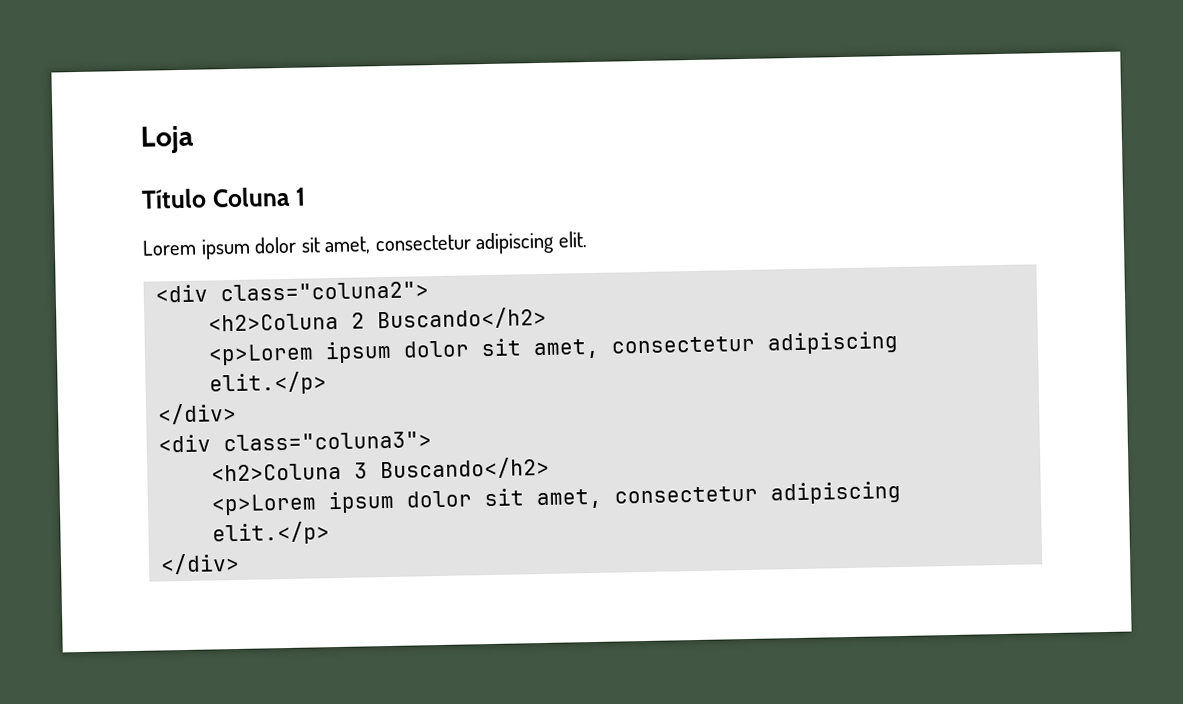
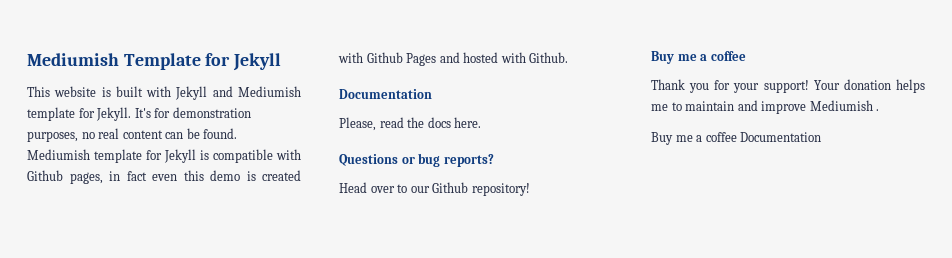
[140,125,195,154] [141,186,306,209] [142,231,587,260] [155,281,430,303] [208,306,548,332] [208,330,900,366] [209,371,328,396] [157,402,238,425] [158,431,433,453] [211,456,551,482] [211,480,902,516] [212,521,331,546] [160,552,241,575] Loja // Título Coluna 1 // Lorem ipsum dolor sit amet, consectetur adipiscing elit. // <div class="coluna2"> // <h2>Coluna 2 Buscando</h2> // <p>Lorem ipsum dolor sit amet, consectetur adipiscing elit.</p> // </div> // <div class="coluna3"> // <h2>Coluna 3 Buscando</h2> // <p>Lorem ipsum dolor sit amet, consectetur adipiscing elit.</p> // </div> -> [27,53,282,71] [27,86,301,100] [27,107,251,121] [27,128,238,142] [27,149,301,163] [27,170,301,184] [338,52,569,66] [339,89,432,99] [339,117,482,131] [339,153,494,167] [339,182,530,196] [651,51,746,64] [651,79,925,93] [651,100,880,114] [651,132,822,145] Mediumish Template for Jekyll // This website is built with Jekyll and Mediumish template for Jekyll. It's for demonstration purposes, no real content can be found. Mediumish template for Jekyll is compatible with Github pages, in fact even this demo is created with Github Pages and hosted with Github. // Documentation // Please, read the docs here. // Questions or bug reports? // Head over to our Github repository! // Buy me a coffee // Thank you for your support! Your donation helps me to maintain and improve Mediumish . // Buy me a coffee Documentation

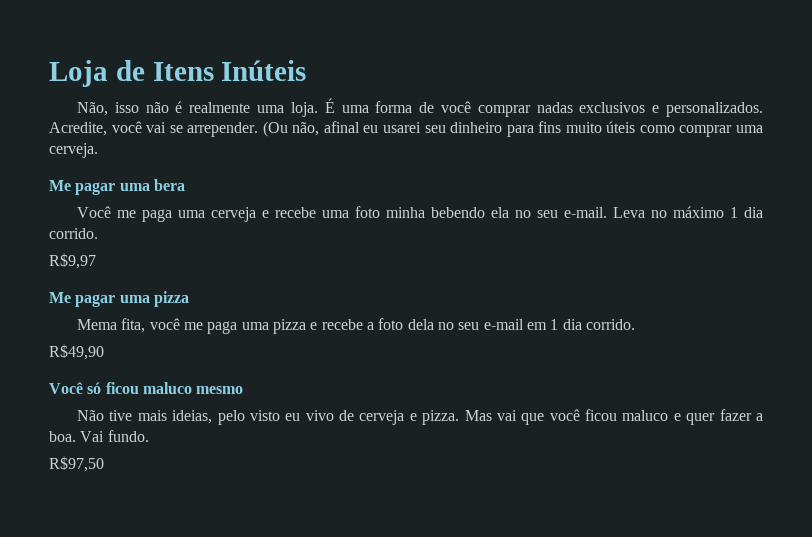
[27,53,282,71] [27,86,301,100] [27,107,251,121] [27,128,238,142] [27,149,301,163] [27,170,301,184] [338,52,569,66] [339,89,432,99] [339,117,482,131] [339,153,494,167] [339,182,530,196] [651,51,746,64] [651,79,925,93] [651,100,880,114] [651,132,822,145] Mediumish Template for Jekyll // This website is built with Jekyll and Mediumish template for Jekyll. It's for demonstration purposes, no real content can be found. Mediumish template for Jekyll is compatible with Github pages, in fact even this demo is created with Github Pages and hosted with Github. // Documentation // Please, read the docs here. // Questions or bug reports? // Head over to our Github repository! // Buy me a coffee // Thank you for your support! Your donation helps me to maintain and improve Mediumish . // Buy me a coffee Documentation -> [49,60,307,87] [77,98,764,117] [49,121,763,137] [49,143,98,158] [49,179,185,195] [77,206,763,222] [49,228,98,239] [49,253,96,269] [49,291,189,307] [77,318,635,334] [49,344,104,360] [49,382,244,394] [77,409,763,425] [49,430,149,442] [49,456,104,472] Loja de Itens Inúteis // Não, isso não é realmente uma loja. É uma forma de você comprar nadas exclusivos e personalizados. Acredite, você vai se arrepender. (Ou não, afinal eu usarei seu dinheiro para fins muito úteis como comprar uma cerveja. // Me pagar uma bera // Você me paga uma cerveja e recebe uma foto minha bebendo ela no seu e-mail. Leva no máximo 1 dia corrido. // R$9,97 // Me pagar uma pizza // Mema fita, você me paga uma pizza e recebe a foto dela no seu e-mail em 1 dia corrido. // R$49,90 // Você só ficou maluco mesmo // Não tive mais ideias, pelo visto eu vivo de cerveja e pizza. Mas vai que você ficou maluco e quer fazer a boa. Vai fundo. // R$97,50

